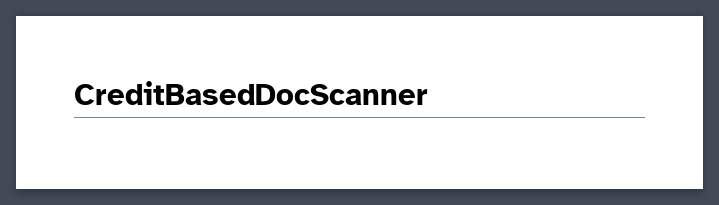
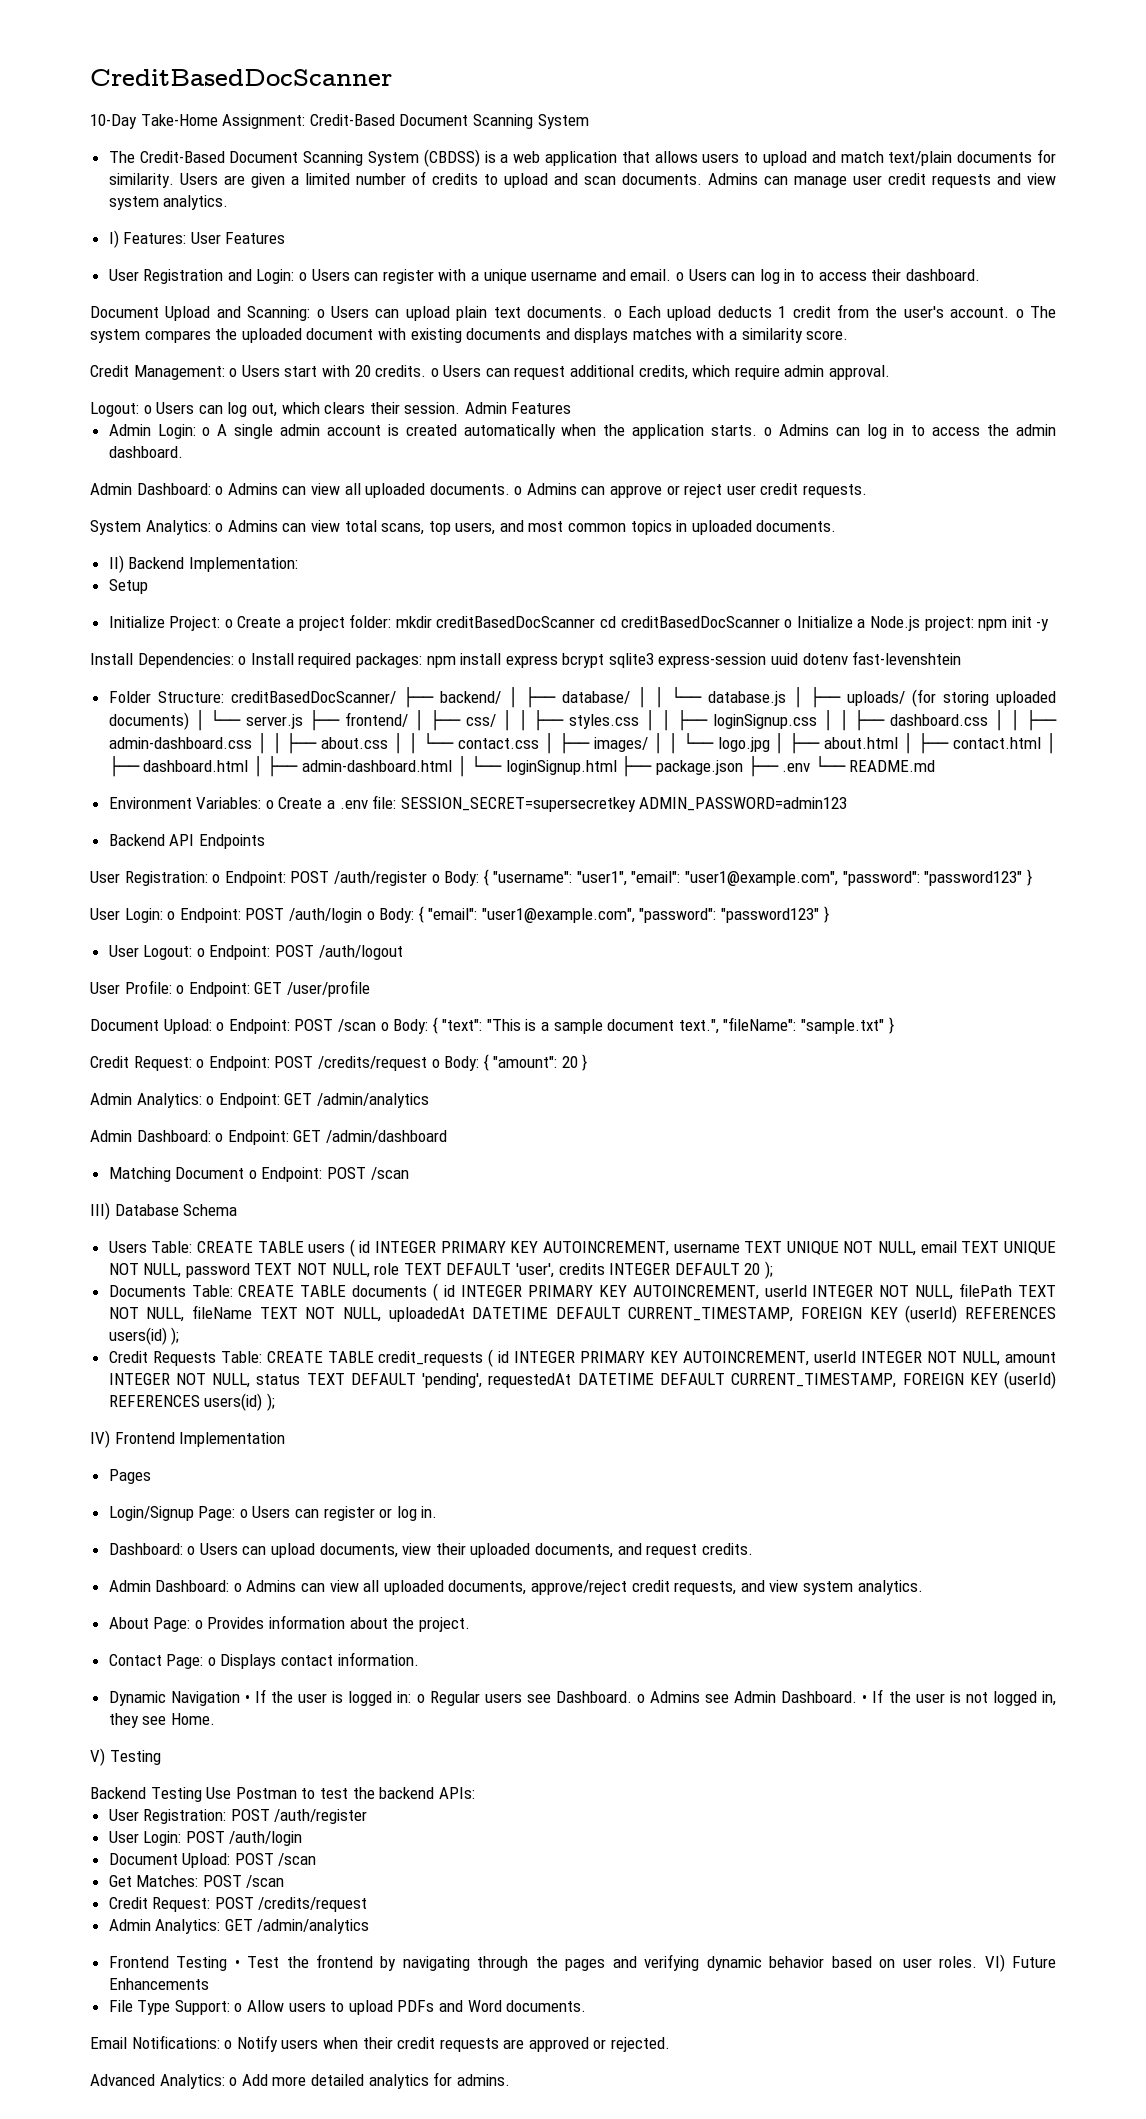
(428, 93) none -> [90,114,589,129] [108,149,1056,167] [108,171,1057,188] [108,195,229,210] [108,230,286,248] [108,269,980,284] [90,304,1056,321] [90,328,849,343] [90,365,891,380] [90,402,572,417] [108,424,1056,439] [108,446,183,458] [90,483,868,498] [90,520,837,535] [108,555,298,573] [108,579,148,594] [108,614,1050,631] [90,651,962,668] [108,687,1056,708] [108,710,1057,731] [108,733,1056,754] [108,756,936,777] [108,795,848,812] [108,834,265,849] [90,869,1032,886] [90,906,829,923] [108,945,403,960] [90,980,370,997] [90,1017,894,1034] [90,1054,588,1071] [90,1093,429,1108] [90,1130,447,1145] [108,1167,409,1182] [90,1202,238,1220] [108,1239,1056,1257] [108,1261,773,1279] [108,1283,1056,1301] [108,1305,1056,1323] [108,1327,180,1345] [108,1349,1056,1367] [108,1371,1056,1389] [108,1393,275,1411] [90,1430,286,1448] [108,1469,151,1484] [108,1506,438,1521] [108,1543,753,1558] [108,1580,923,1595] [108,1615,470,1632] [108,1652,419,1669] [108,1689,1056,1706] [108,1713,215,1728] [90,1748,161,1766] [90,1787,475,1802] [108,1809,368,1824] [108,1831,303,1846] [108,1853,317,1868] [108,1875,285,1888] [108,1897,368,1912] [108,1919,370,1934] [108,1954,1057,1972] [108,1978,209,1990] [108,2000,587,2015] [90,2035,671,2052] [90,2072,510,2089] // 10-Day Take-Home Assignment: Credit-Based Document Scanning System // The Credit-Based Document Scanning System (CBDSS) is a web application that allows users to upload and match text/plain documents for similarity. Users are given a limited number of credits to upload and scan documents. Admins can manage user credit requests and view system analytics. // I) Features: User Features // User Registration and Login: o Users can register with a unique username and email. o Users can log in to access their dashboard. // Document Upload and Scanning: o Users can upload plain text documents. o Each upload deducts 1 credit from the user's account. o The system compares the uploaded document with existing documents and displays matches with a similarity score. // Credit Management: o Users start with 20 credits. o Users can request additional credits, which require admin approval. // Logout: o Users can log out, which clears their session. Admin Features // Admin Login: o A single admin account is created automatically when the application starts. o Admins can log in to access the admin dashboard. // Admin Dashboard: o Admins can view all uploaded documents. o Admins can approve or reject user credit requests. // System Analytics: o Admins can view total scans, top users, and most common topics in uploaded documents. // II) Backend Implementation: // Setup // Initialize Project: o Create a project folder: mkdir creditBasedDocScanner cd creditBasedDocScanner o Initialize a Node.js project: npm init -y // Install Dependencies: o Install required packages: npm install express bcrypt sqlite3 express-session uuid dotenv fast-levenshtein // Folder Structure: creditBasedDocScanner/ ├── backend/ │ ├── database/ │ │ └── database.js │ ├── uploads/ (for storing uploaded documents) │ └── server.js ├── frontend/ │ ├── css/ │ │ ├── styles.css │ │ ├── loginSignup.css │ │ ├── dashboard.css │ │ ├── admin-dashboard.css │ │ ├── about.css │ │ └── contact.css │ ├── images/ │ │ └── logo.jpg │ ├── about.html │ ├── contact.html │ ├── dashboard.html │ ├── admin-dashboard.html │ └── loginSignup.html ├── package.json ├── .env └── README.md // Environment Variables: o Create a .env file: SESSION_SECRET=supersecretkey ADMIN_PASSWORD=admin123 // Backend API Endpoints // User Registration: o Endpoint: POST /auth/register o Body: { "username": "user1", "email": "user1@example.com", "password": "password123" } // User Login: o Endpoint: POST /auth/login o Body: { "email": "user1@example.com", "password": "password123" } // User Logout: o Endpoint: POST /auth/logout // User Profile: o Endpoint: GET /user/profile // Document Upload: o Endpoint: POST /scan o Body: { "text": "This is a sample document text.", "fileName": "sample.txt" } // Credit Request: o Endpoint: POST /credits/request o Body: { "amount": 20 } // Admin Analytics: o Endpoint: GET /admin/analytics // Admin Dashboard: o Endpoint: GET /admin/dashboard // Matching Document o Endpoint: POST /scan // III) Database Schema // Users Table: CREATE TABLE users ( id INTEGER PRIMARY KEY AUTOINCREMENT, username TEXT UNIQUE NOT NULL, email TEXT UNIQUE NOT NULL, password TEXT NOT NULL, role TEXT DEFAULT 'user', credits INTEGER DEFAULT 20 ); // Documents Table: CREATE TABLE documents ( id INTEGER PRIMARY KEY AUTOINCREMENT, userId INTEGER NOT NULL, filePath TEXT NOT NULL, fileName TEXT NOT NULL, uploadedAt DATETIME DEFAULT CURRENT_TIMESTAMP, FOREIGN KEY (userId) REFERENCES users(id) ); // Credit Requests Table: CREATE TABLE credit_requests ( id INTEGER PRIMARY KEY AUTOINCREMENT, userId INTEGER NOT NULL, amount INTEGER NOT NULL, status TEXT DEFAULT 'pending', requestedAt DATETIME DEFAULT CURRENT_TIMESTAMP, FOREIGN KEY (userId) REFERENCES users(id) ); // IV) Frontend Implementation // Pages // Login/Signup Page: o Users can register or log in. // Dashboard: o Users can upload documents, view their uploaded documents, and request credits. // Admin Dashboard: o Admins can view all uploaded documents, approve/reject credit requests, and view system analytics. // About Page: o Provides information about the project. // Contact Page: o Displays contact information. // Dynamic Navigation • If the user is logged in: o Regular users see Dashboard. o Admins see Admin Dashboard. • If the user is not logged in, they see Home. // V) Testing // Backend Testing Use Postman to test the backend APIs: // User Registration: POST /auth/register // User Login: POST /auth/login // Document Upload: POST /scan // Get Matches: POST /scan // Credit Request: POST /credits/request // Admin Analytics: GET /admin/analytics // Frontend Testing • Test the frontend by navigating through the pages and verifying dynamic behavior based on user roles. VI) Future Enhancements // File Type Support: o Allow users to upload PDFs and Word documents. // Email Notifications: o Notify users when their credit requests are approved or rejected. // Advanced Analytics: o Add more detailed analytics for admins.

